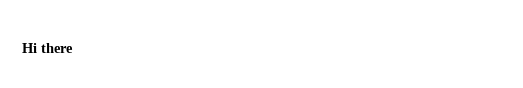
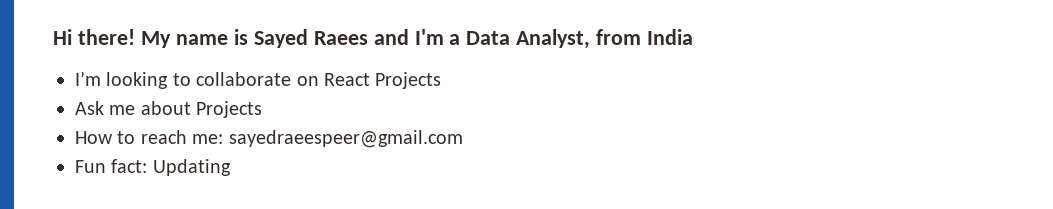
[41,43,73,53] there -> [77,29,694,49] [75,71,442,89] [75,101,263,118] [75,130,463,148] [75,159,231,176] there! My name is Sayed Raees and I'm a Data Analyst, from India // I’m looking to collaborate on React Projects // Ask me about Projects // How to reach me: sayedraeespeer@gmail.com // Fun fact: Updating

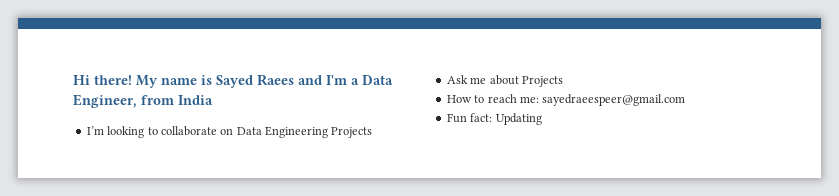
[516,29,591,49] Analyst, -> [73,94,137,108] Engineer,
[324,73,370,86] React -> [236,126,328,138] Data Engineering

